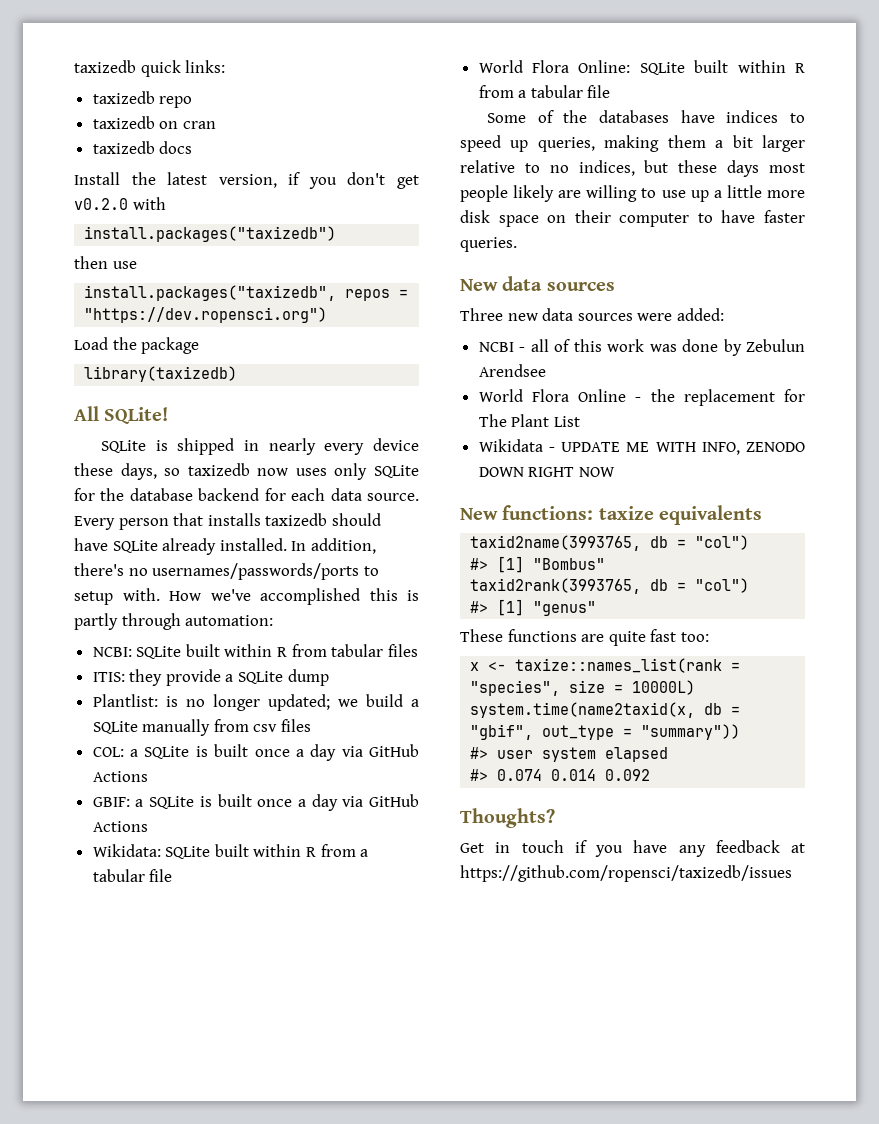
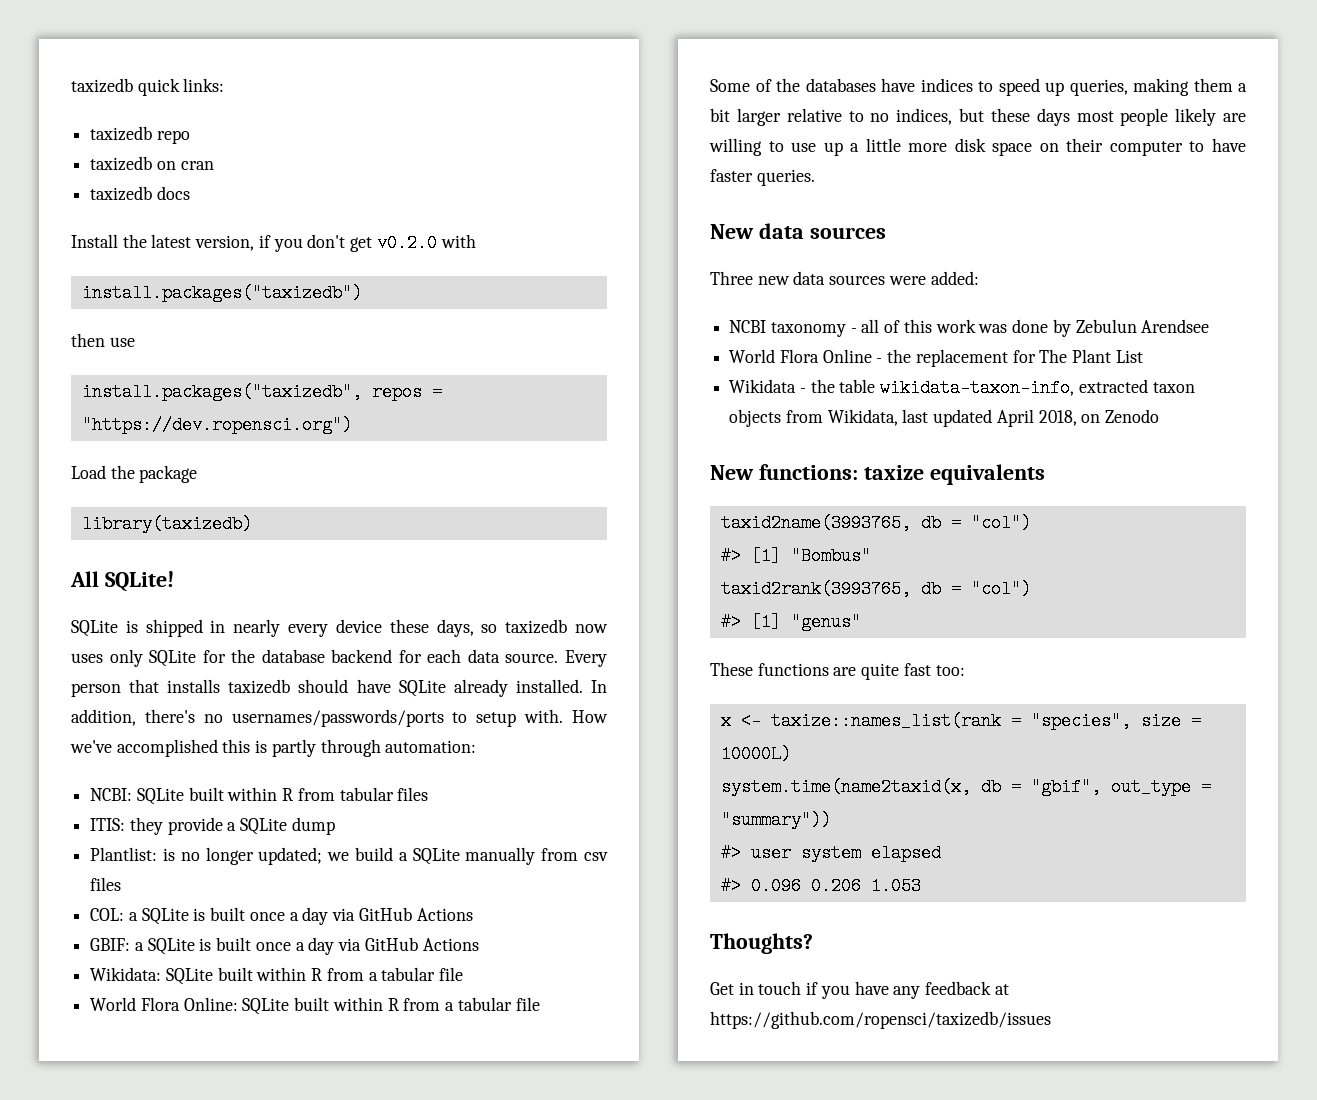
(514, 347) none -> [770,322,846,337] taxonomy
[561,442,805,455] [478,467,615,477] UPDATE ME WITH INFO, ZENODO DOWN RIGHT NOW -> [810,379,1195,397] [729,409,1160,427] the table wikidata-taxon-info, extracted taxon objects from Wikidata, last updated April 2018, on Zenodo
[497,769,651,781] 0.074 0.014 0.092 -> [750,877,921,895] 0.096 0.206 1.053

